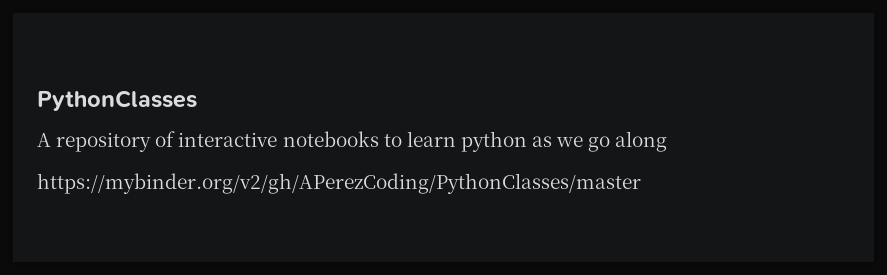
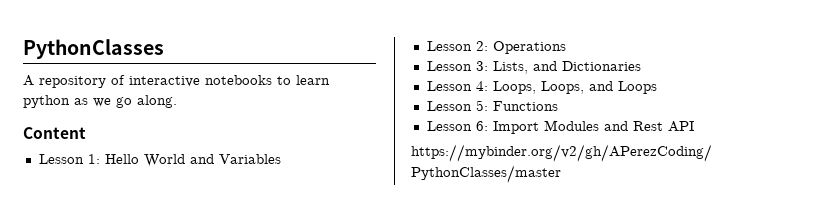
[615,131,668,152] along -> [137,95,177,108] [23,127,86,139] [38,154,281,167] [426,41,566,54] [426,61,641,74] [426,81,657,94] [426,100,558,111] [426,120,694,134] along. // Content // Lesson 1: Hello World and Variables // Lesson 2: Operations // Lesson 3: Lists, and Dictionaries // Lesson 4: Loops, Loops, and Loops // Lesson 5: Functions // Lesson 6: Import Modules and Rest API

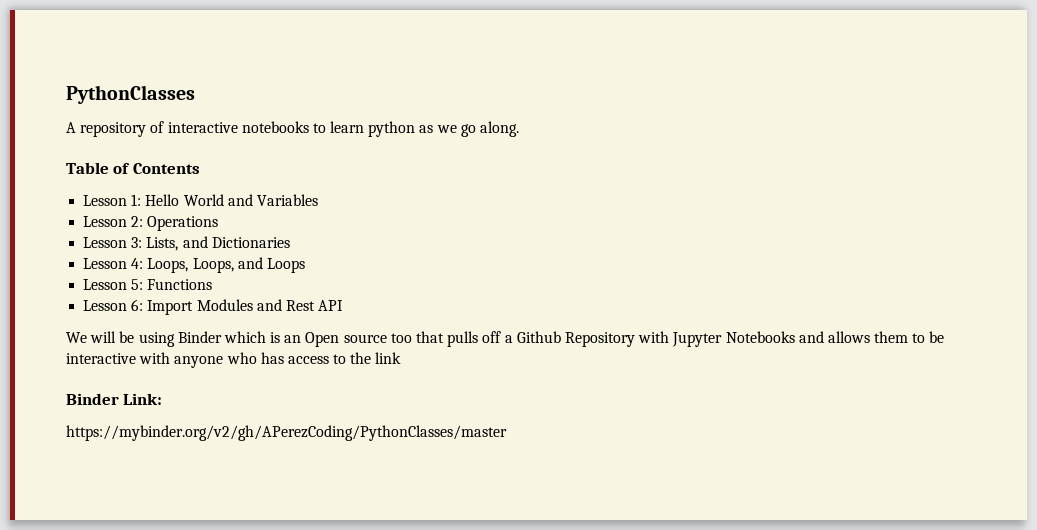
[23,127,86,139] Content -> [66,162,200,174] Table of Contents
(694, 126) none -> [66,331,945,347] [66,352,402,368] [66,393,163,405] // We will be using Binder which is an Open source too that pulls off a Github Repository with Jupyter Notebooks and allows them to be interactive with anyone who has access to the link // Binder Link:

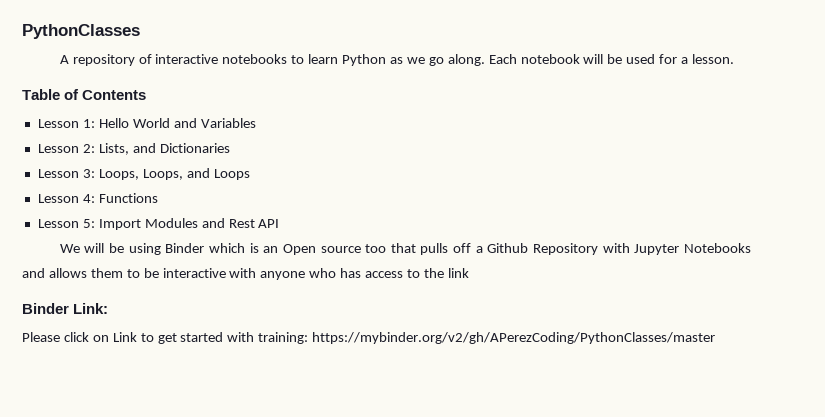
[368,121,416,137] python -> [342,54,387,66] Python
(520, 129) none -> [488,54,735,64] Each notebook will be used for a lesson.
[147,216,219,231] [83,237,143,248] Operations // Lesson 3: -> (95, 148) none
[131,258,144,269] 4: -> [82,169,95,178] 3:
[131,279,144,290] 5: -> [82,194,95,203] 4:
[131,299,144,311] 6: -> [82,219,95,228] 5:
(163, 399) none -> [22,332,309,344] Please click on Link to get started with training:

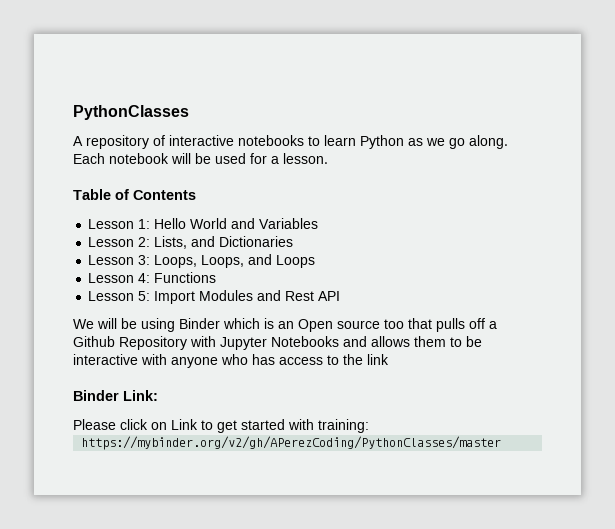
(309, 338) none -> (369, 426) //

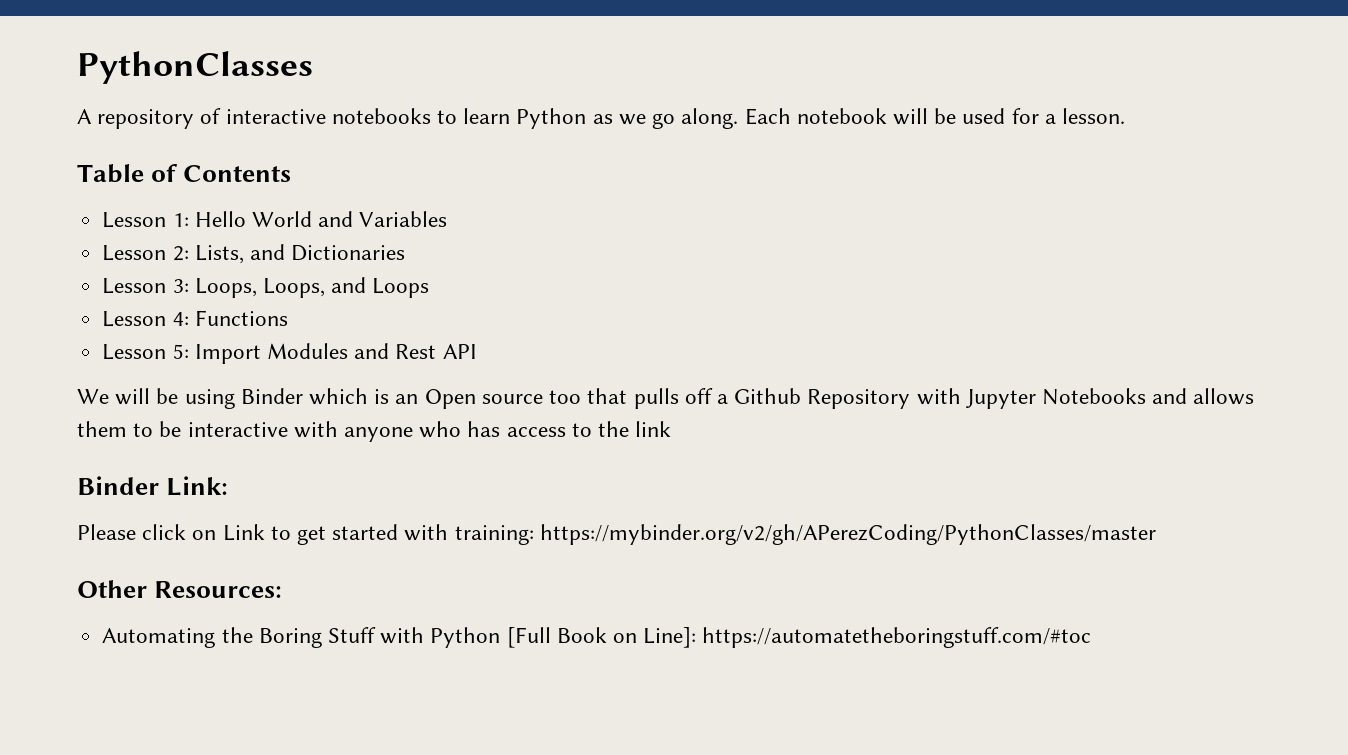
[81,436,502,450] // https://mybinder.org/v2/gh/APerezCoding/PythonClasses/master -> [539,524,1156,545] [77,580,283,598] [102,627,1092,648] https://mybinder.org/v2/gh/APerezCoding/PythonClasses/master // Other Resources: // Automating the Boring Stuff with Python [Full Book on Line]: https://automatetheboringstuff.com/#toc

